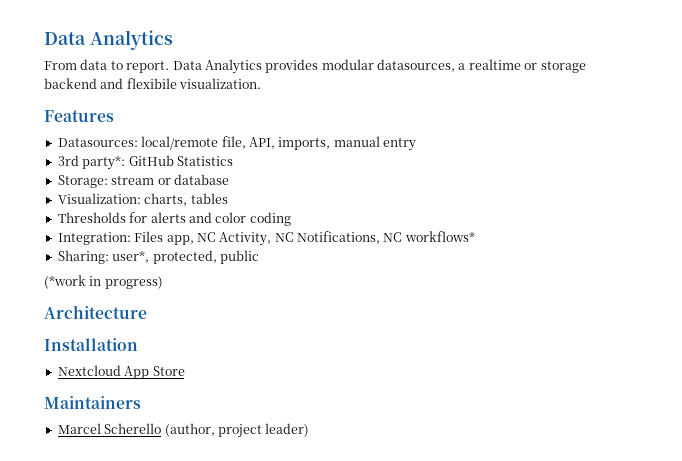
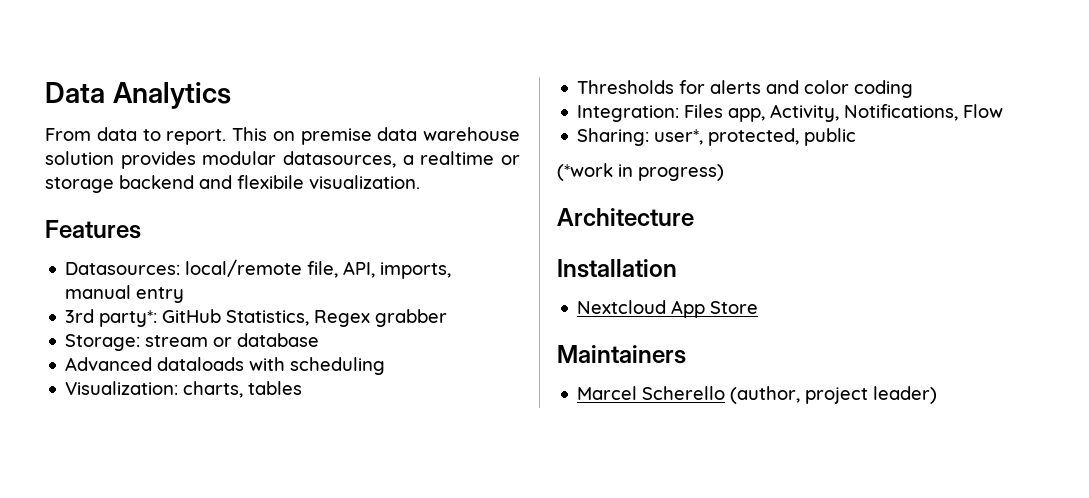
[172,59,262,74] Data Analytics -> [232,127,520,145] [45,151,114,165] This on premise data warehouse solution
[176,156,233,166] Statistics -> [226,309,448,327] Statistics, Regex grabber
(229, 179) none -> [65,357,386,375] // Advanced dataloads with scheduling
[196,231,475,246] NC Activity, NC Notifications, NC workflows* -> [770,104,1004,122] Activity, Notifications, Flow

